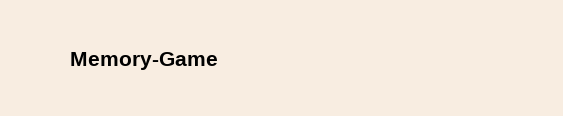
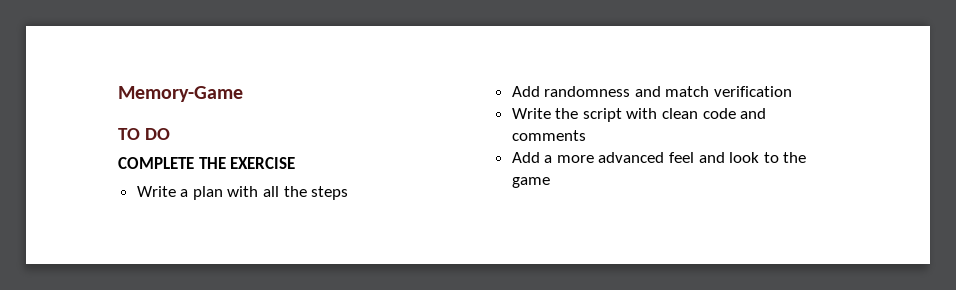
(218, 61) none -> [118,128,170,140] [118,157,296,169] [136,186,349,200] [511,86,793,97] [511,108,767,122] [511,130,586,141] [511,152,807,163] [511,177,550,188] // TO DO // COMPLETE THE EXERCISE // Write a plan with all the steps // Add randomness and match verification // Write the script with clean code and comments // Add a more advanced feel and look to the game

